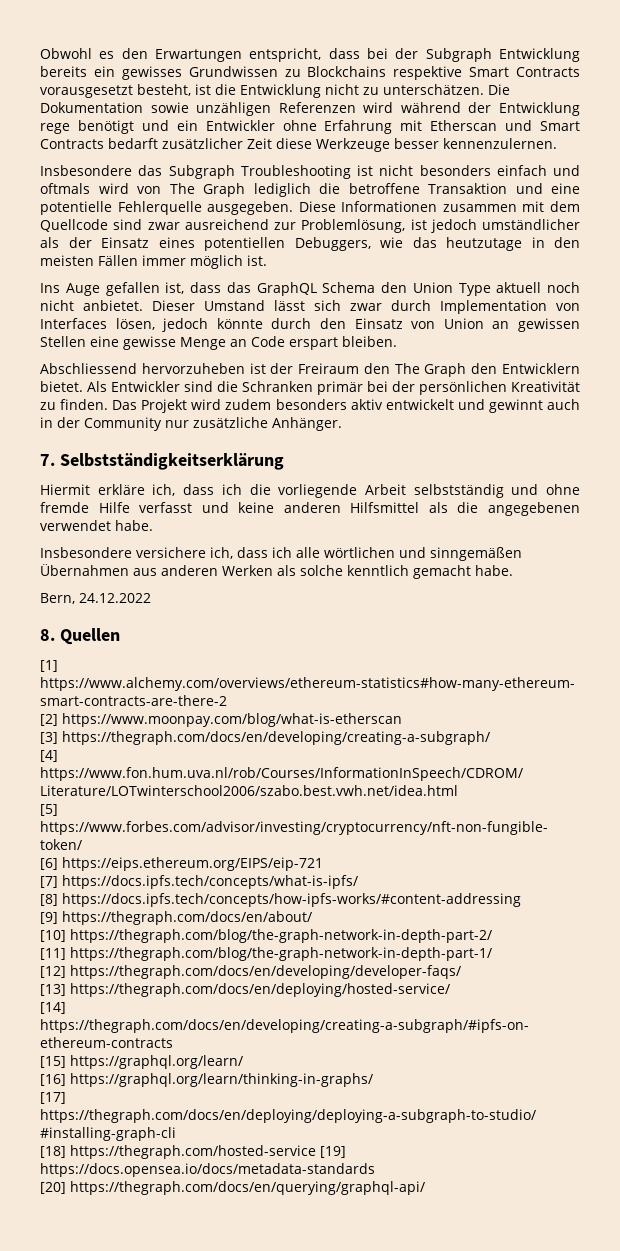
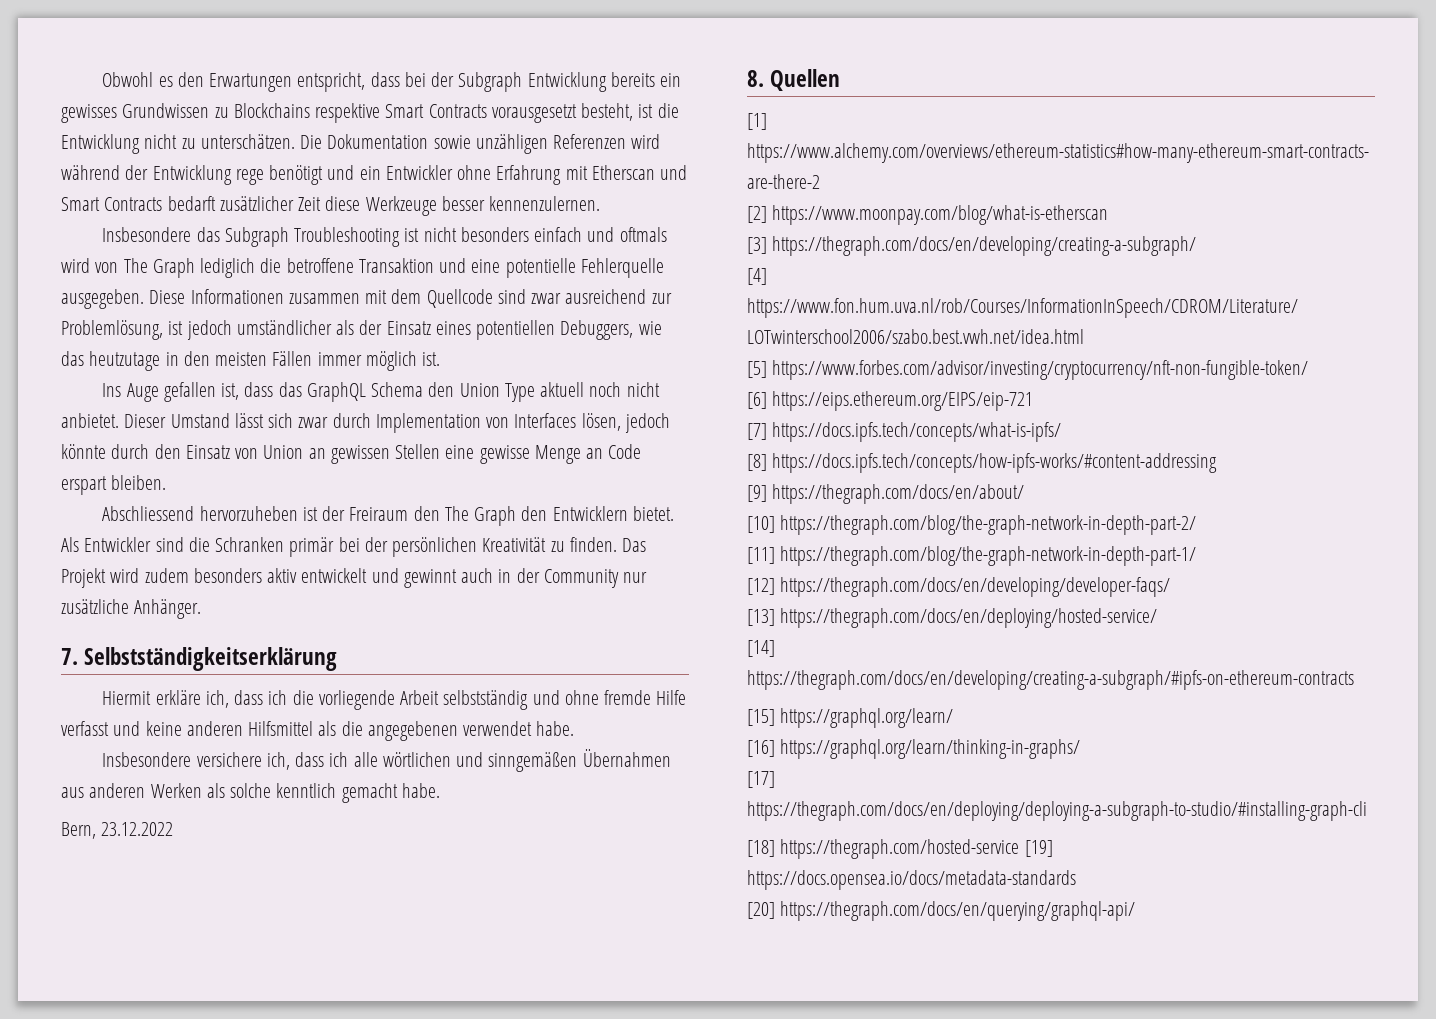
[79,593,151,603] 24.12.2022 -> [101,822,174,836] 23.12.2022

